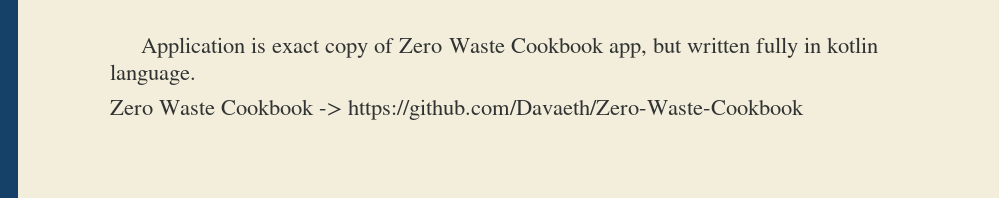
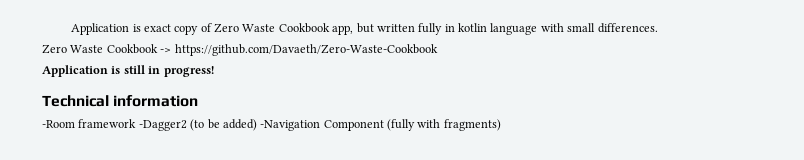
[110,64,196,85] language. -> [490,23,658,35] language with small differences.
(805, 109) none -> [42,65,214,77] [42,95,199,107] [42,119,501,131] // Application is still in progress! // Technical information // -Room framework -Dagger2 (to be added) -Navigation Component (fully with fragments)

